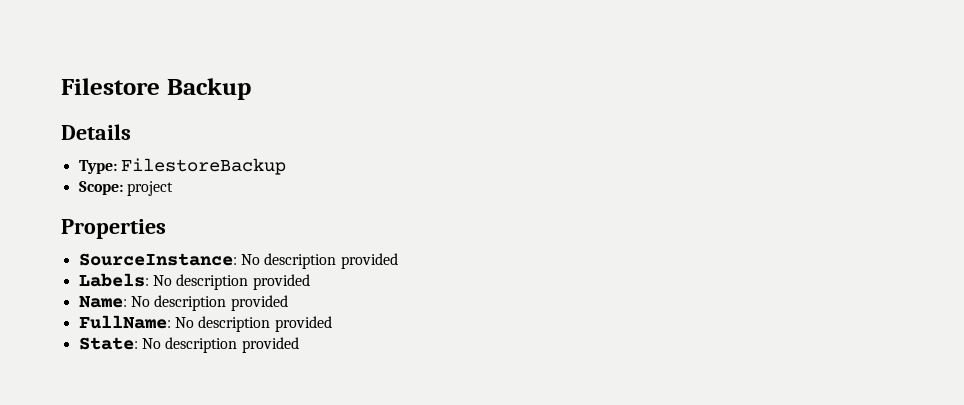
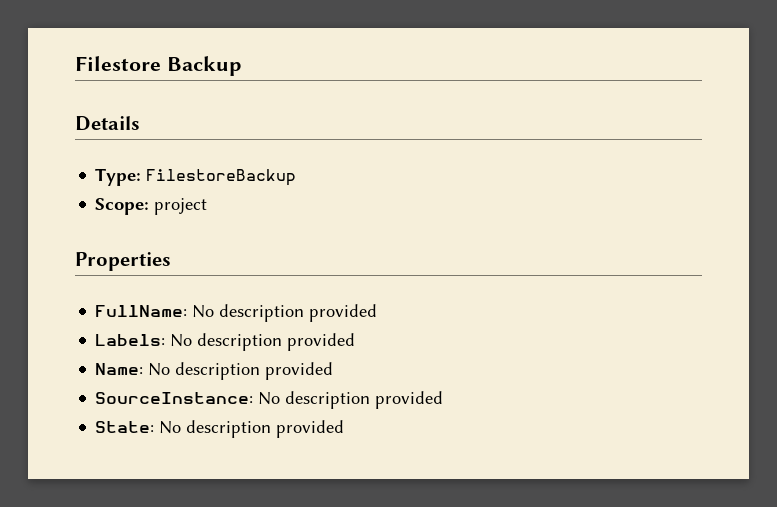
[78,253,237,266] SourceInstance: -> [95,305,188,317] FullName:
[78,315,171,329] FullName: -> [95,392,254,404] SourceInstance:

